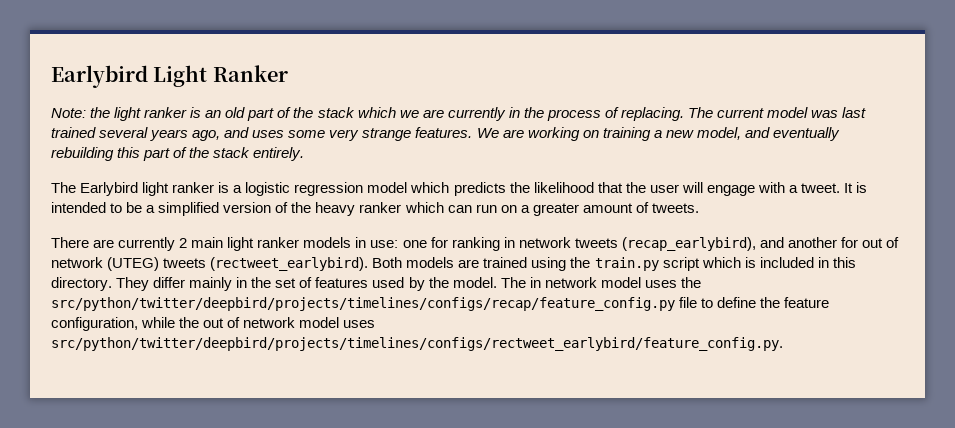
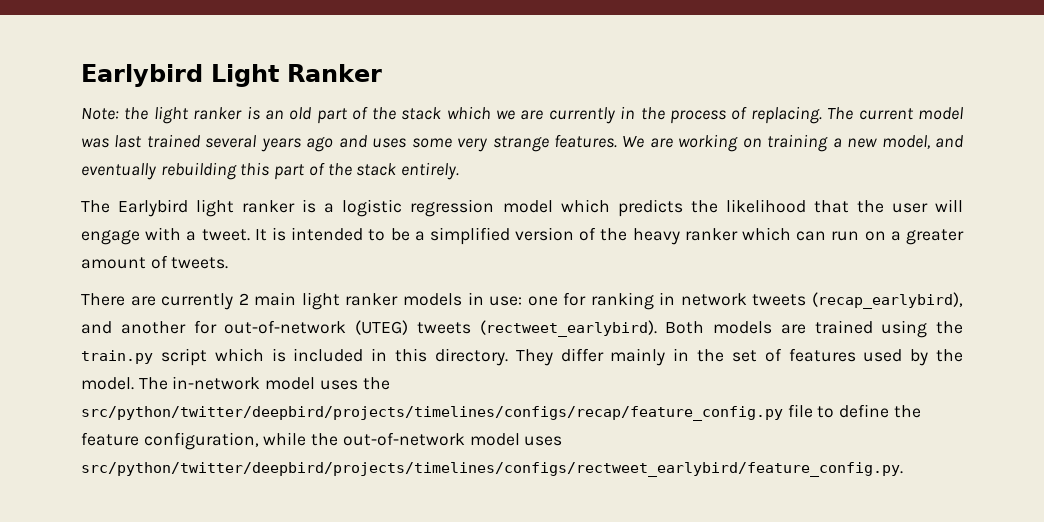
[192,130,221,141] ago, -> [306,137,334,152] ago
[861,237,900,248] [51,257,103,268] out of network -> [224,320,347,334] out-of-network
[529,277,597,288] in network -> [172,376,261,390] in-network
[203,317,296,328] out of network -> [342,432,465,446] out-of-network

